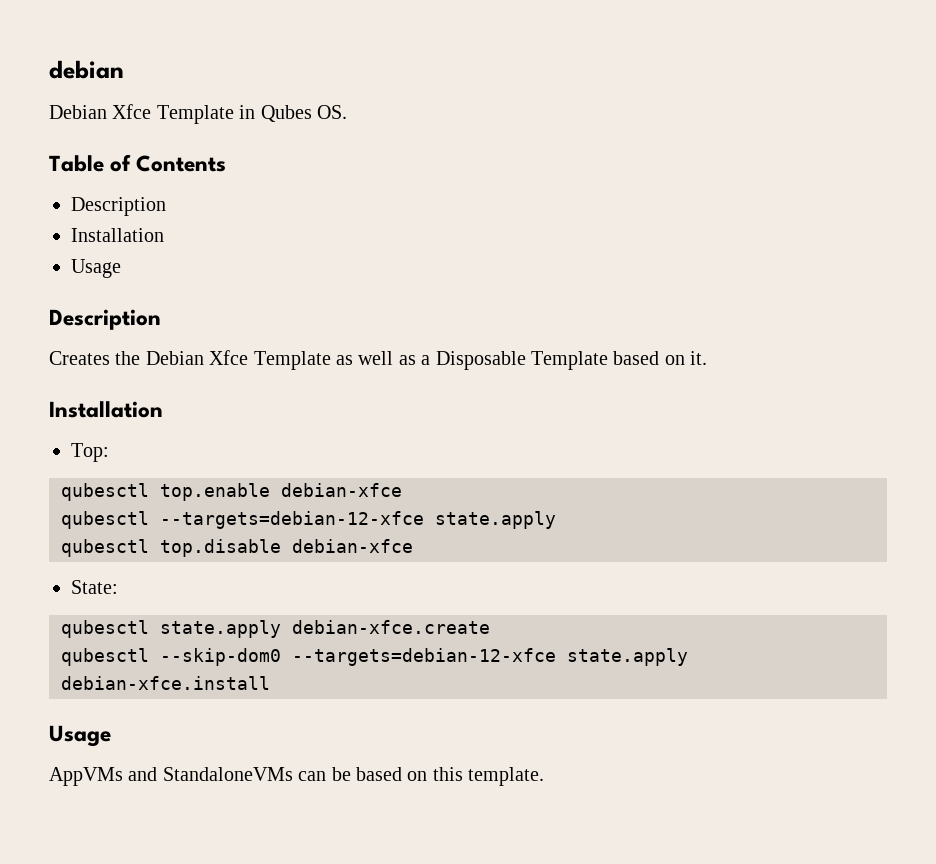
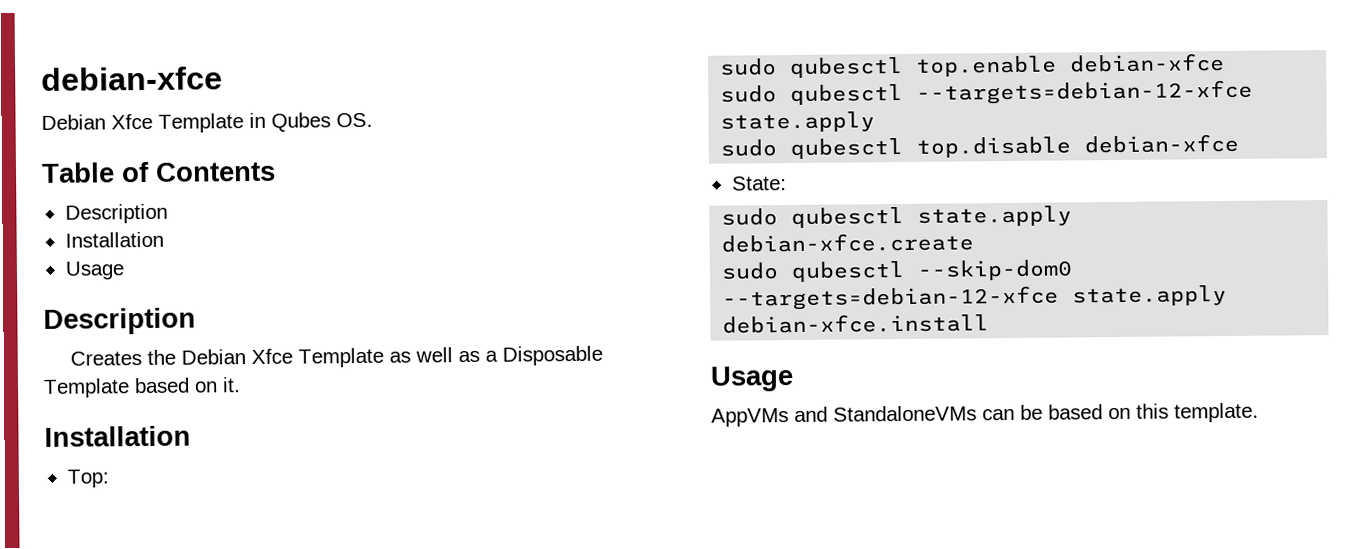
[49,60,124,79] debian -> [41,66,223,91] debian-xfce
(109, 452) none -> [720,58,778,76] sudo
(402, 490) none -> [720,85,778,103] sudo
(556, 520) none -> [720,139,778,157] sudo
(118, 587) none -> [721,208,779,226] sudo
(490, 627) none -> [721,262,780,280] sudo

